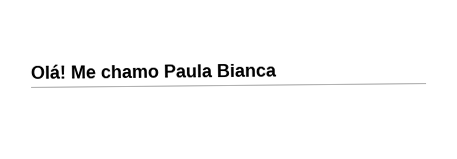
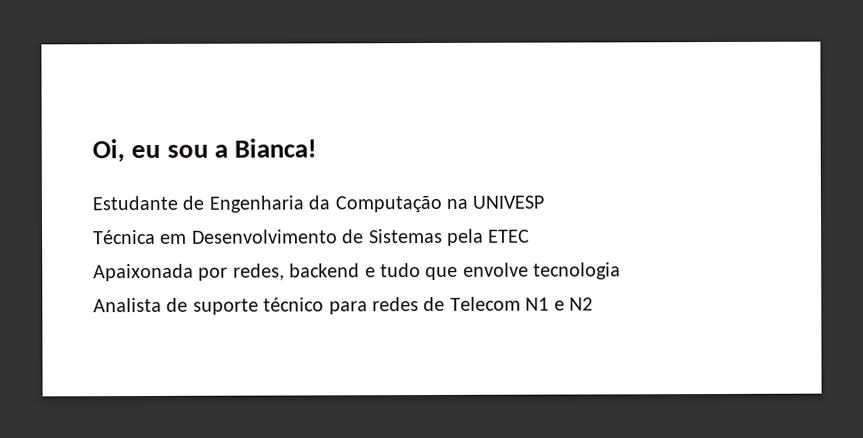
[30,63,277,79] Olá! Me chamo Paula Bianca -> [92,138,318,163] [92,195,545,213] [93,228,531,246] [93,262,622,282] [93,296,593,315] Oi, eu sou a Bianca! // Estudante de Engenharia da Computação na UNIVESP // Técnica em Desenvolvimento de Sistemas pela ETEC // Apaixonada por redes, backend e tudo que envolve tecnologia // Analista de suporte técnico para redes de Telecom N1 e N2

